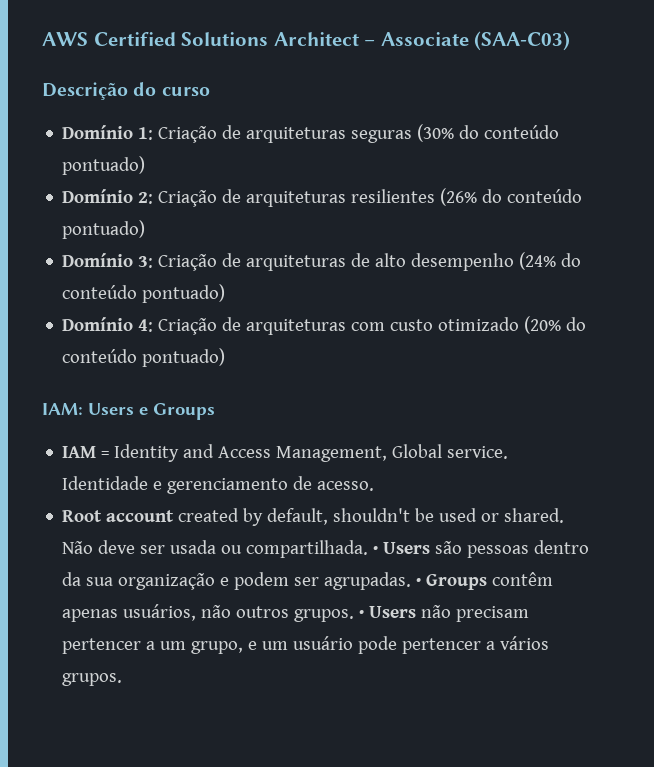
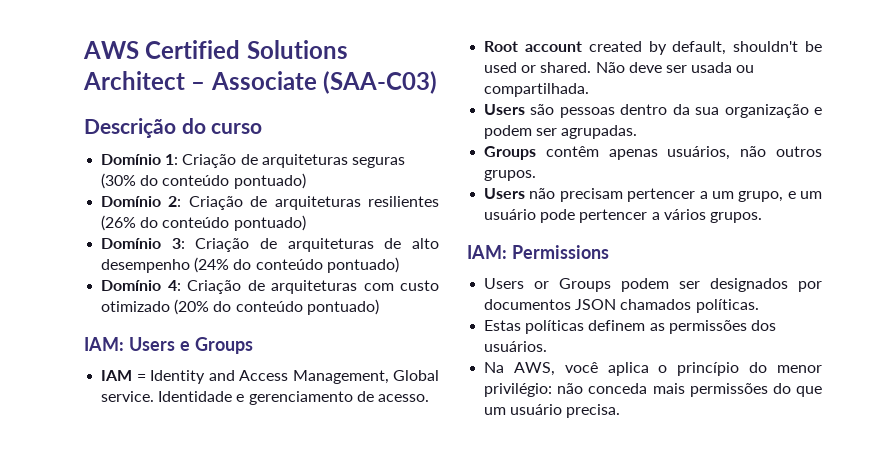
[373,546,379,554] • -> (590, 90) //
[416,578,422,586] • -> (638, 132) //
[359,610,365,618] • -> (537, 175) //
(123, 679) none -> [467,245,609,259] [484,278,822,292] [484,299,759,313] [484,320,776,334] [484,341,548,352] [484,362,822,376] [484,383,822,397] [484,404,621,418] // IAM: Permissions // Users or Groups podem ser designados por documentos JSON chamados políticas. // Estas políticas definem as permissões dos usuários. // Na AWS, você aplica o princípio do menor privilégio: não conceda mais permissões do que um usuário precisa.

